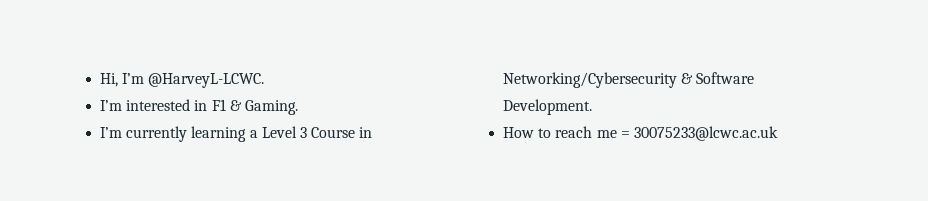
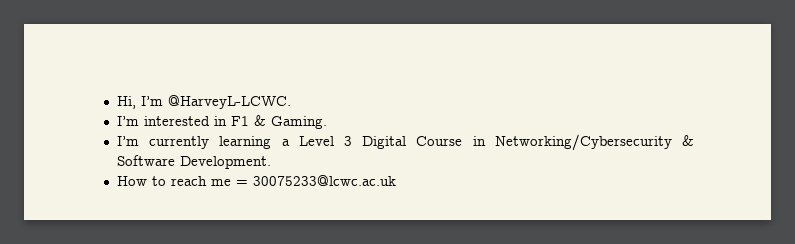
(307, 132) none -> [362,136,407,149] Digital

